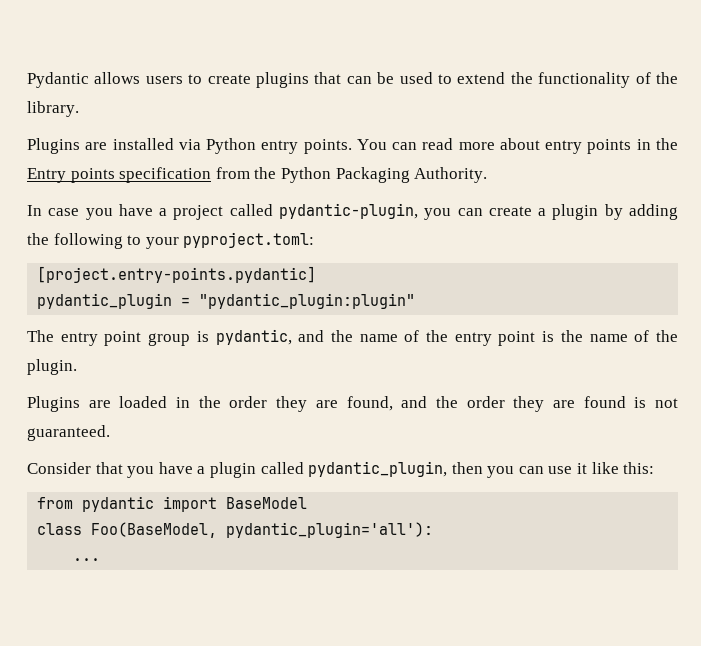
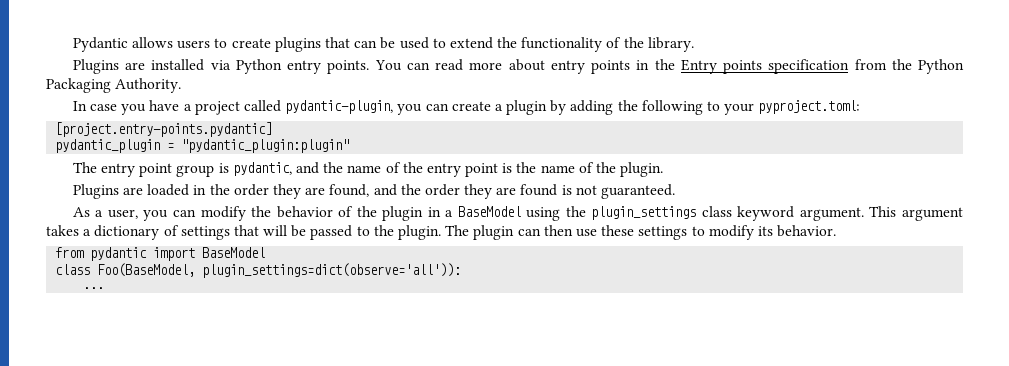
[27,461,655,478] Consider that you have a plugin called pydantic_plugin, then you can use it like this: -> [72,206,963,221] [46,225,837,240] As a user, you can modify the behavior of the plugin in a BaseModel using the plugin_settings class keyword argument. This argument takes a dictionary of settings that will be passed to the plugin. The plugin can then use these settings to modify its behavior.
[226,522,434,538] pydantic_plugin='all'): -> [202,263,462,278] plugin_settings=dict(observe='all')):

